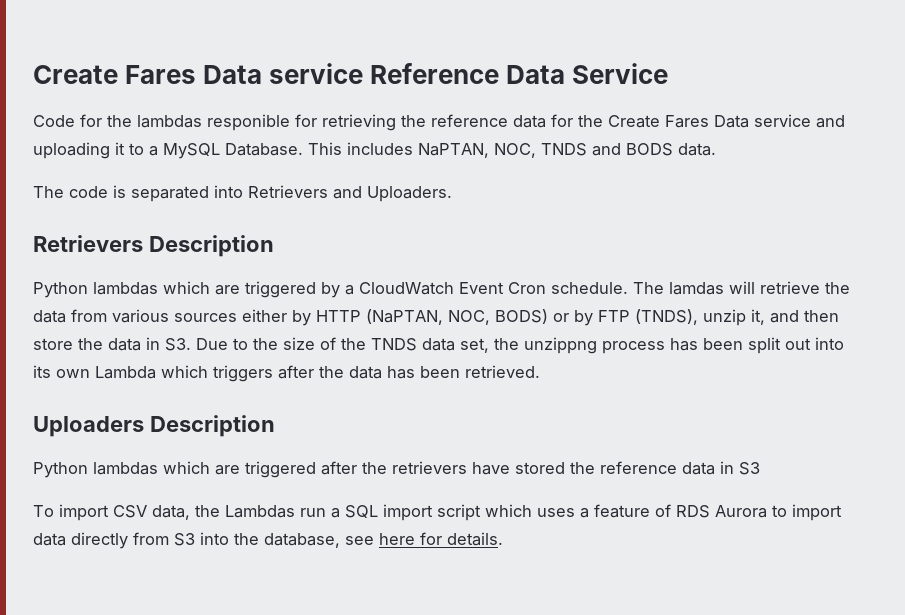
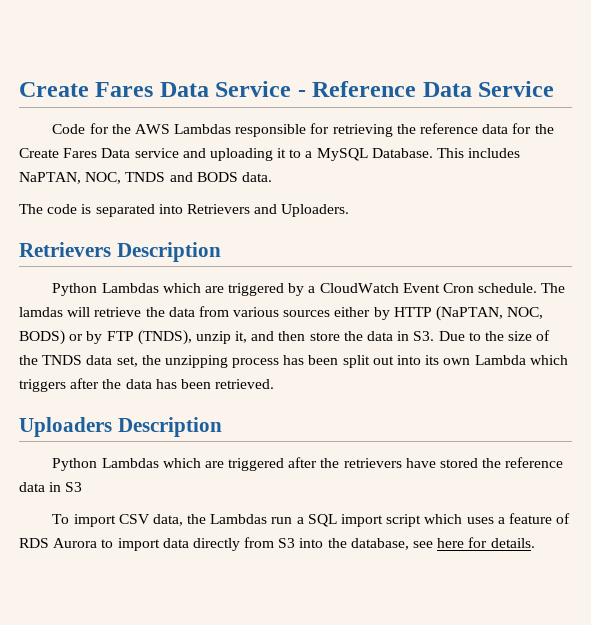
[33,63,364,84] Create Fares Data service -> [19,81,306,97] Create Fares Data Service -
[137,114,290,131] lambdas responible -> [134,124,307,137] AWS Lambdas responsible
[93,282,158,295] lambdas -> [101,283,159,293] Lambdas
[524,337,597,354] unzippng -> [164,355,228,368] unzipping
[93,462,158,475] lambdas -> [101,458,159,468] Lambdas

